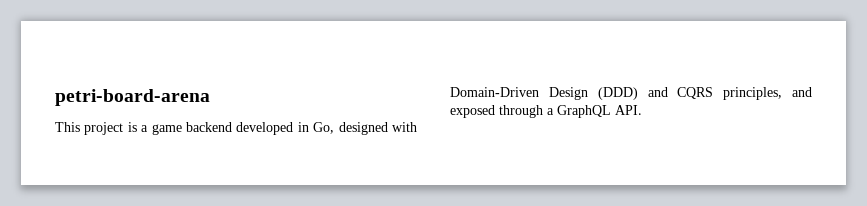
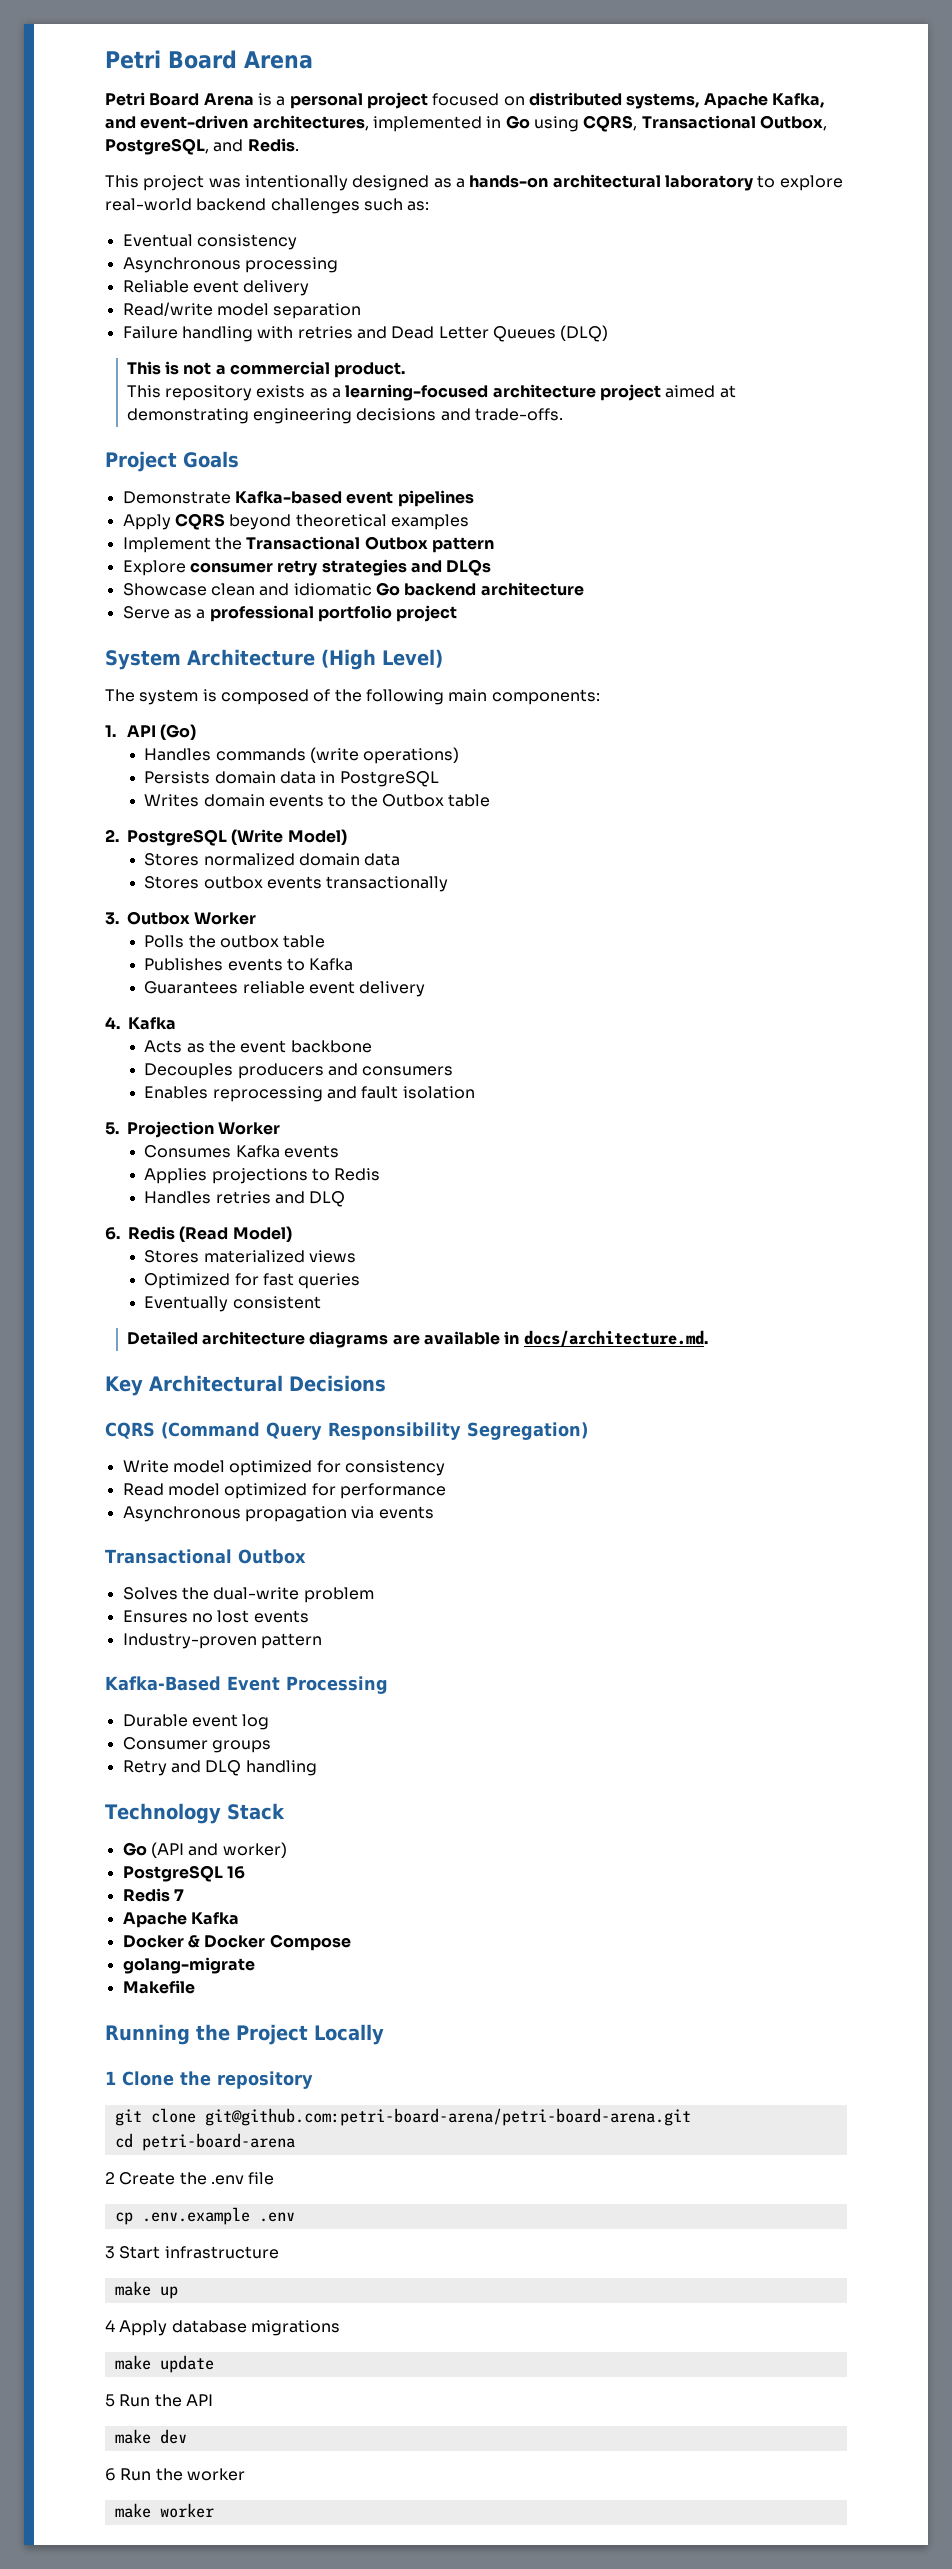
[55,89,210,106] [55,122,417,135] [450,87,812,100] [450,105,642,118] petri-board-arena // This project is a game backend developed in Go, designed with Domain-Driven Design (DDD) and CQRS principles, and exposed through a GraphQL API. -> [105,50,313,69] [105,92,824,109] [105,115,827,132] [105,138,299,155] [105,174,843,191] [105,198,430,214] [122,234,297,250] [122,257,338,273] [122,280,310,296] [122,302,362,319] [122,325,609,342] [126,361,406,378] [126,384,736,401] [126,408,564,424] [105,451,239,472] [122,490,474,507] [122,513,469,530] [122,536,494,553] [122,559,492,576] [122,582,584,596] [122,605,458,622] [105,649,443,670] [105,689,600,705] [105,724,197,740] [144,747,460,764] [144,771,439,787] [144,794,491,807] [105,829,347,846] [144,853,401,866] [144,876,449,892] [105,911,257,925] [144,935,326,948] [144,958,354,971] [144,981,426,997] [105,1016,176,1030] [144,1040,372,1053] [144,1063,454,1079] [144,1086,475,1102] [105,1121,281,1138] [144,1145,340,1158] [144,1168,381,1184] [144,1191,346,1207] [105,1226,292,1242] [144,1250,357,1263] [144,1273,361,1289] [144,1296,321,1312] [126,1330,708,1348] [105,1375,386,1396] [105,1422,588,1440] [122,1460,445,1476] [122,1483,446,1499] [122,1506,434,1522] [105,1549,306,1564] [122,1587,374,1603] [122,1610,309,1623] [122,1633,322,1649] [105,1676,388,1694] [122,1714,270,1730] [122,1737,271,1753] [122,1760,317,1776] [105,1803,285,1824] [122,1842,287,1858] [122,1865,245,1882] [122,1888,184,1902] [122,1912,239,1928] [122,1934,351,1951] [122,1957,255,1974] [122,1980,195,1994] [105,2024,384,2045] [105,2071,313,2089] [114,2108,691,2126] [114,2133,295,2151] [105,2172,275,2185] [114,2207,295,2225] [105,2246,279,2259] [114,2281,178,2299] [105,2320,340,2336] [114,2355,214,2373] [105,2394,213,2407] [114,2429,187,2444] [105,2468,245,2481] [114,2503,214,2518] Petri Board Arena // Petri Board Arena is a personal project focused on distributed systems, Apache Kafka, and event-driven architectures, implemented in Go using CQRS, Transactional Outbox, PostgreSQL, and Redis. // This project was intentionally designed as a hands-on architectural laboratory to explore real-world backend challenges such as: // Eventual consistency // Asynchronous processing // Reliable event delivery // Read/write model separation // Failure handling with retries and Dead Letter Queues (DLQ) // This is not a commercial product. // This repository exists as a learning-focused architecture project aimed at demonstrating engineering decisions and trade-offs. // Project Goals // Demonstrate Kafka-based event pipelines // Apply CQRS beyond theoretical examples // Implement the Transactional Outbox pattern // Explore consumer retry strategies and DLQs // Showcase clean and idiomatic Go backend architecture // Serve as a professional portfolio project // System Architecture (High Level) // The system is composed of the following main components: // 1. API (Go) // Handles commands (write operations) // Persists domain data in PostgreSQL // Writes domain events to the Outbox table // 2. PostgreSQL (Write Model) // Stores normalized domain data // Stores outbox events transactionally // 3. Outbox Worker // Polls the outbox table // Publishes events to Kafka // Guarantees reliable event delivery // 4. Kafka // Acts as the event backbone // Decouples producers and consumers // Enables reprocessing and fault isolation // 5. Projection Worker // Consumes Kafka events // Applies projections to Redis // Handles retries and DLQ // 6. Redis (Read Model) // Stores materialized views // Optimized for fast queries // Eventually consistent // Detailed architecture diagrams are available in docs/architecture.md. // Key Architectural Decisions // CQRS (Command Query Responsibility Segregation) // Write model optimized for consistency // Read model optimized for performance // Asynchronous propagation via events // Transactional Outbox // Solves the dual-write problem // Ensures no lost events // Industry-proven pattern // Kafka-Based Event Processing // Durable event log // Consumer groups // Retry and DLQ handling // Technology Stack // Go (API and worker) // PostgreSQL 16 // Redis 7 // Apache Kafka // Docker & Docker Compose // golang-migrate // Makefile // Running the Project Locally // 1 Clone the repository // git clone git@github.com:petri-board-arena/petri-board-arena.git // cd petri-board-arena // 2 Create the .env file // cp .env.example .env // 3 Start infrastructure // make up // 4 Apply database migrations // make update // 5 Run the API // make dev // 6 Run the worker // make worker

